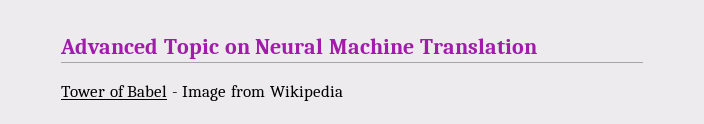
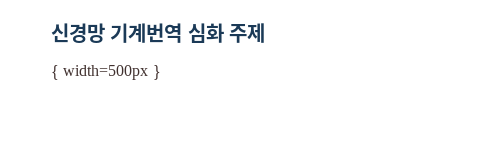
[60,38,538,59] [61,85,343,101] Advanced Topic on Neural Machine Translation // Tower of Babel - Image from Wikipedia -> [51,23,266,43] [51,65,161,80] 신경망 기계번역 심화 주제 // { width=500px }

